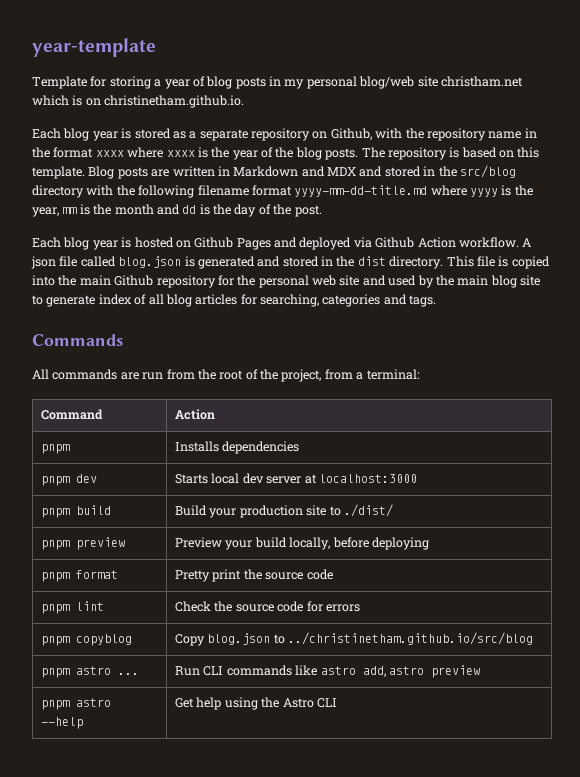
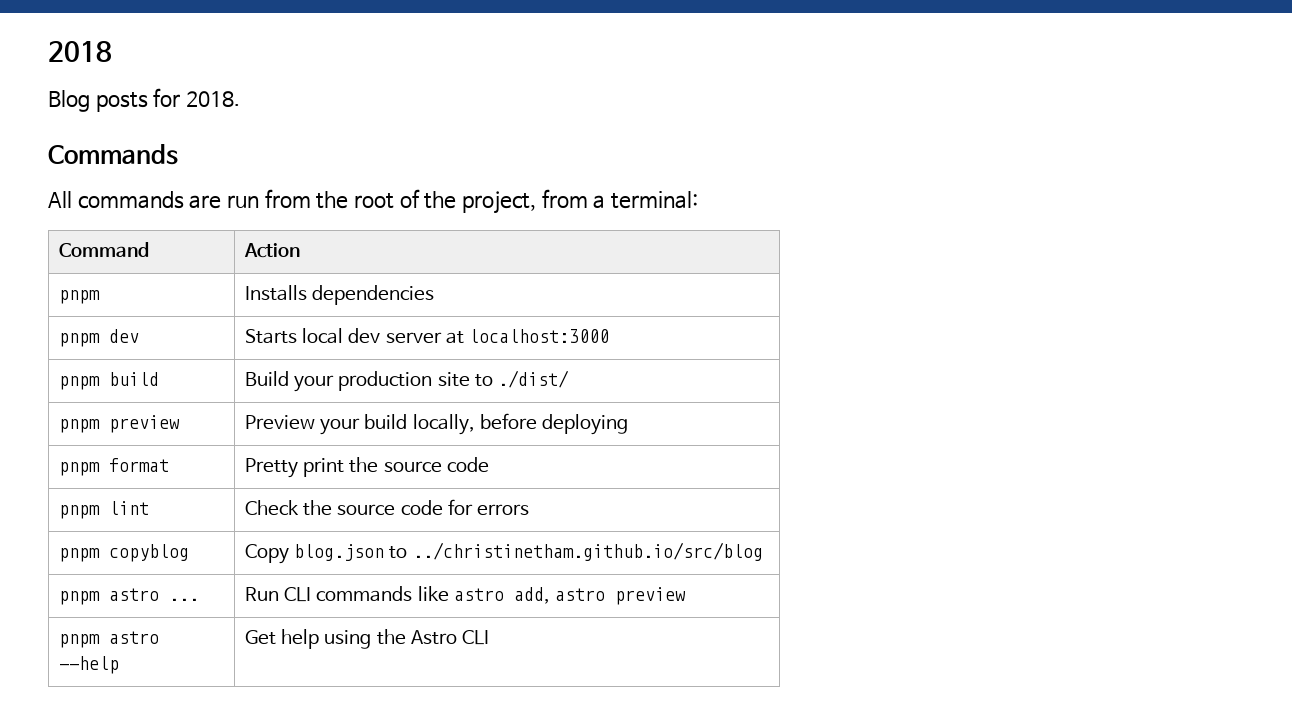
[32,38,156,57] [32,76,523,89] [32,95,245,108] [32,128,537,141] [32,147,540,160] [32,165,516,179] [32,185,533,198] [32,204,322,217] [32,237,532,250] [31,256,550,269] [32,275,540,288] [32,294,437,307] year-template // Template for storing a year of blog posts in my personal blog/web site christham.net which is on christinetham.github.io. // Each blog year is stored as a separate repository on Github, with the repository name in the format xxxx where xxxx is the year of the blog posts. The repository is based on this template. Blog posts are written in Markdown and MDX and stored in the src/blog directory with the following filename format yyyy-mm-dd-title.md where yyyy is the year, mm is the month and dd is the day of the post. // Each blog year is hosted on Github Pages and deployed via Github Action workflow. A json file called blog.json is generated and stored in the dist directory. This file is copied into the main Github repository for the personal web site and used by the main blog site to generate index of all blog articles for searching, categories and tags. -> [48,41,112,62] [48,88,241,112] 2018 // Blog posts for 2018.

